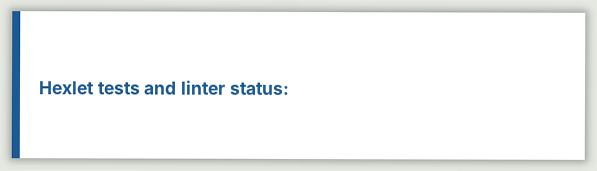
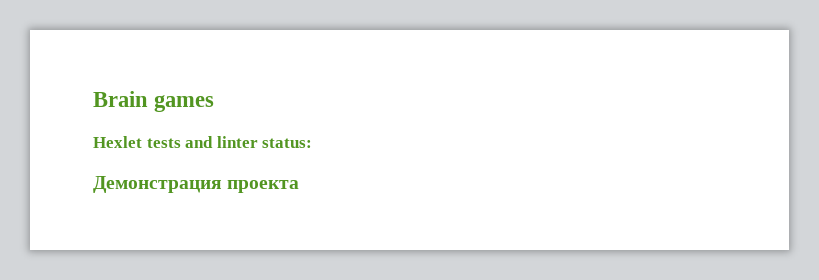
(38, 88) none -> [93,91,215,112] Brain games //
(290, 88) none -> [93,176,300,193] // Демонстрация проекта

